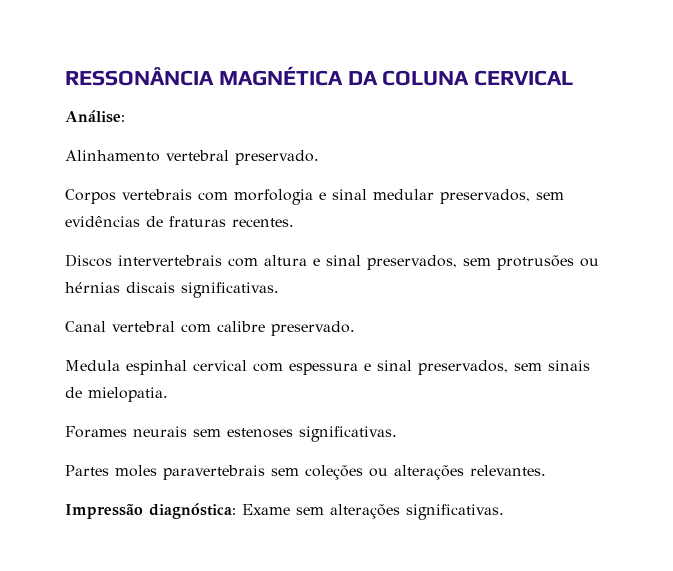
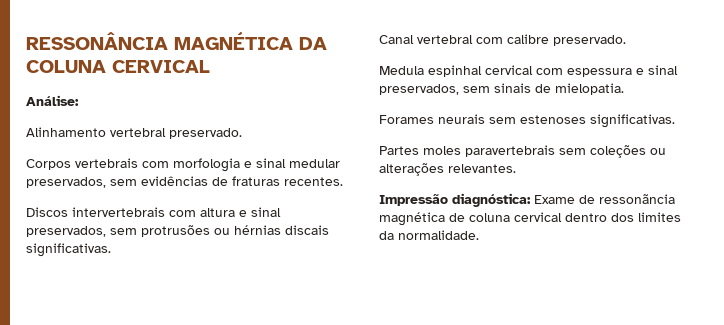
[296,504,504,520] sem alterações significativas. -> [579,194,675,204] [379,212,681,226] [379,230,479,240] de ressonãncia magnética de coluna cervical dentro dos limites da normalidade.

